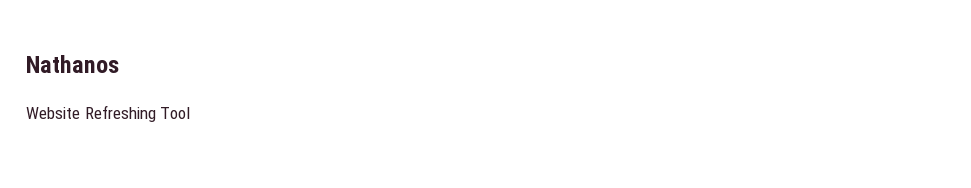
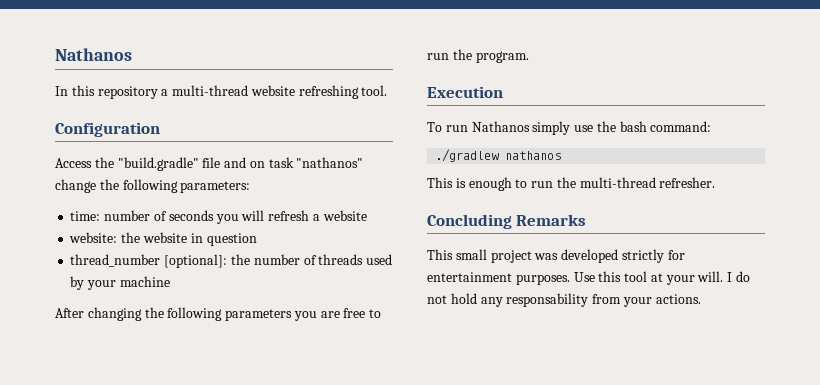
[26,105,191,122] Website Refreshing Tool -> [55,85,388,99] [55,122,160,137] [55,157,364,171] [55,179,251,193] [70,210,367,224] [69,232,257,246] [70,254,393,268] [70,276,170,290] [55,307,382,321] [427,49,529,63] [427,86,503,98] [427,121,712,135] [435,149,562,162] [427,177,716,191] [427,214,587,229] [427,249,685,263] [427,271,751,285] [427,293,701,307] In this repository a multi-thread website refreshing tool. // Configuration // Access the "build.gradle" file and on task "nathanos" change the following parameters: // time: number of seconds you will refresh a website // website: the website in question // thread_number [optional]: the number of threads used by your machine // After changing the following parameters you are free to run the program. // Execution // To run Nathanos simply use the bash command: // ./gradlew nathanos // This is enough to run the multi-thread refresher. // Concluding Remarks // This small project was developed strictly for entertainment purposes. Use this tool at your will. I do not hold any responsability from your actions.

